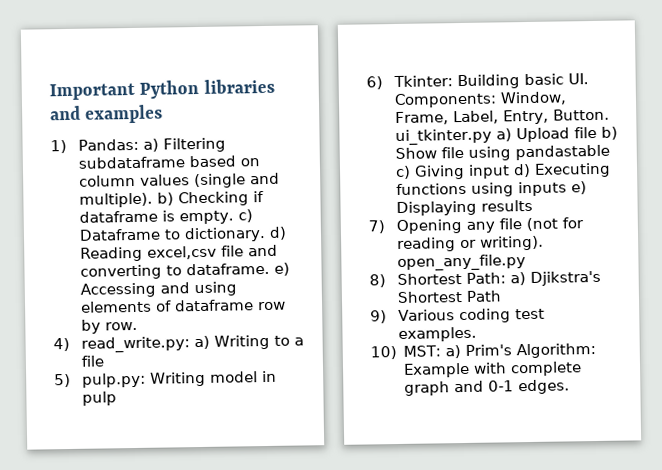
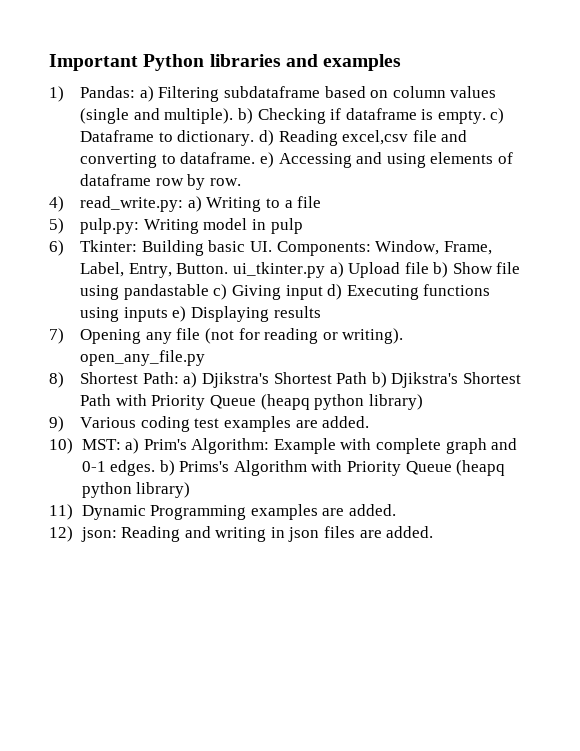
(502, 296) none -> [371,372,521,388] [80,394,423,410] b) Djikstra's Shortest Path with Priority Queue (heapq python library)
[397,326,477,343] examples. -> [223,416,370,432] examples are added.
(571, 387) none -> [159,460,506,476] [81,482,191,498] [49,504,396,520] [49,526,434,542] b) Prims's Algorithm with Priority Queue (heapq python library) // 11) Dynamic Programming examples are added. // 12) json: Reading and writing in json files are added.

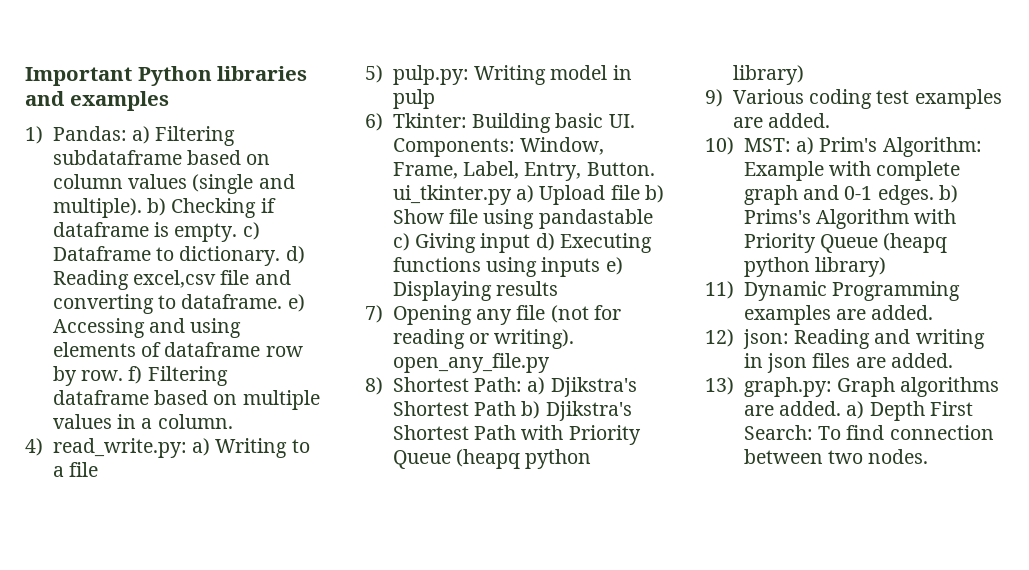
(241, 182) none -> [128,366,228,386] [52,390,320,410] [52,414,233,429] f) Filtering dataframe based on multiple values in a column.
(434, 532) none -> [705,377,1000,397] [743,401,973,421] [743,425,994,440] [743,449,929,464] // 13) graph.py: Graph algorithms are added. a) Depth First Search: To find connection between two nodes.

